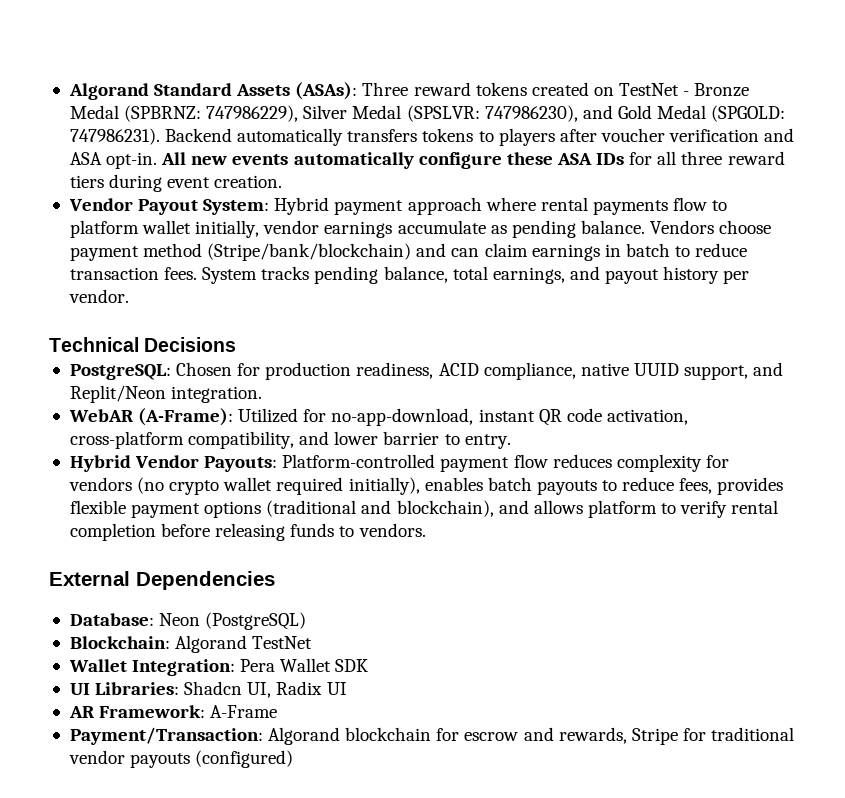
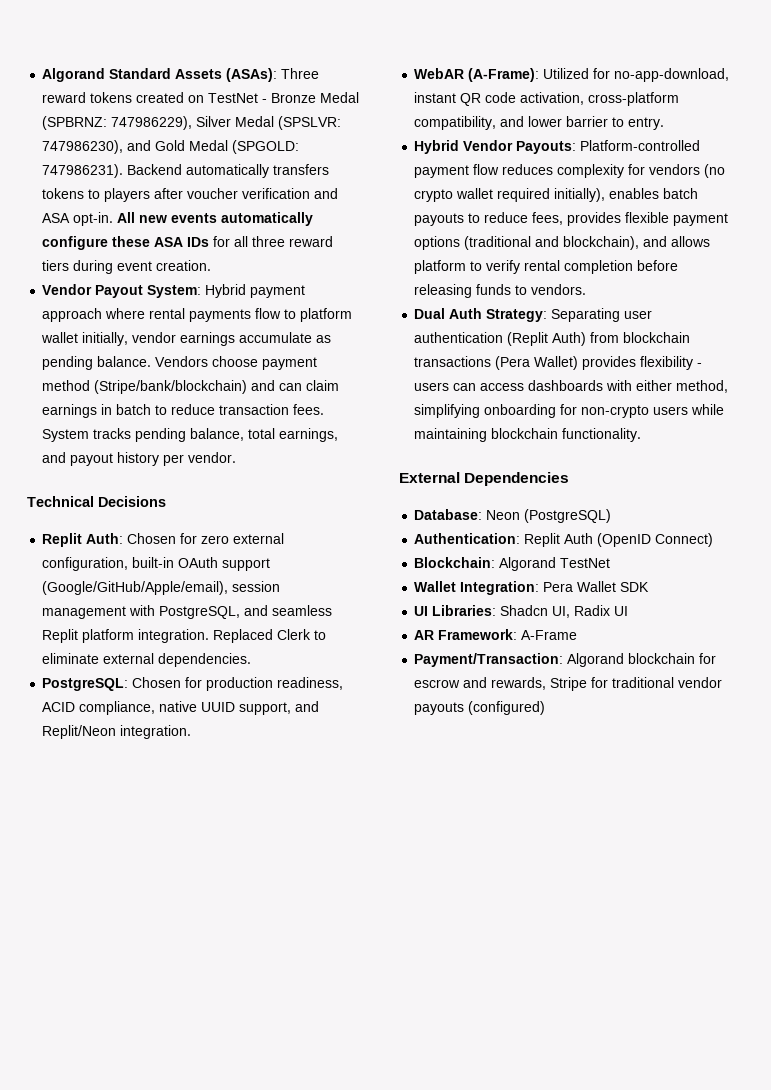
(237, 344) none -> [42,533,285,547] [42,557,271,571] [42,581,281,595] [42,605,333,619] [42,629,327,643] [42,653,252,667] // Replit Auth: Chosen for zero external configuration, built-in OAuth support (Google/GitHub/Apple/email), session management with PostgreSQL, and seamless Replit platform integration. Replaced Clerk to eliminate external dependencies.
(426, 530) none -> [414,308,653,322] [414,332,691,346] [414,356,703,370] [414,380,729,393] [414,404,725,418] [414,428,642,442] // Dual Auth Strategy: Separating user authentication (Replit Auth) from blockchain transactions (Pera Wallet) provides flexibility - users can access dashboards with either method, simplifying onboarding for non-crypto users while maintaining blockchain functionality.
(307, 621) none -> [414,533,714,547] // Authentication: Replit Auth (OpenID Connect)

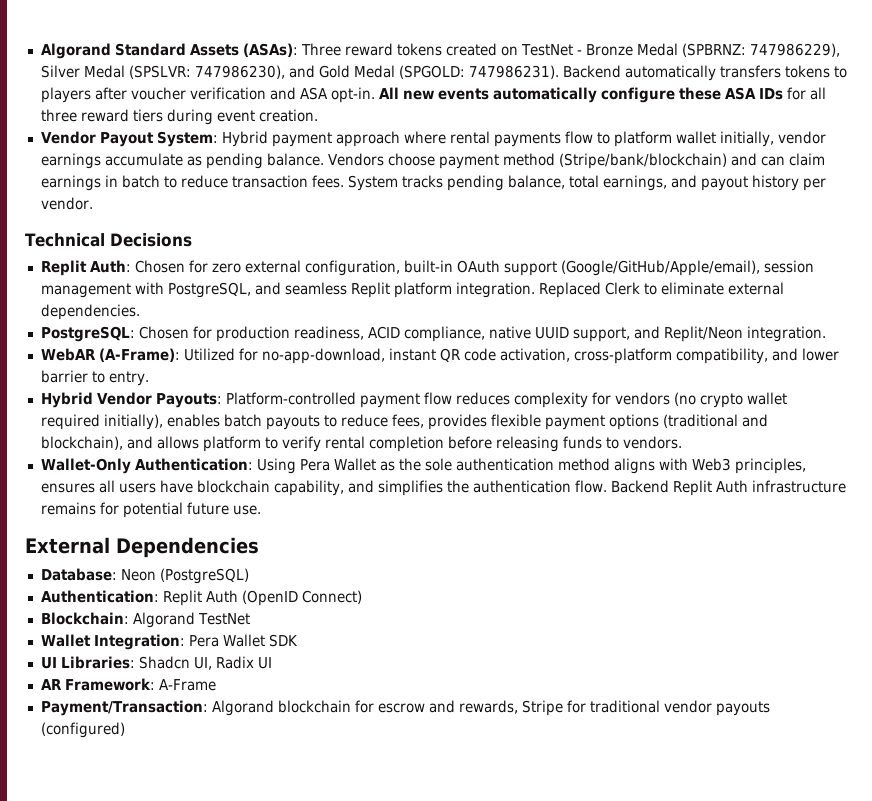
[414,308,653,322] [414,332,691,346] [414,356,703,370] [414,380,729,393] [414,404,725,418] [414,428,642,442] Dual Auth Strategy: Separating user authentication (Replit Auth) from blockchain transactions (Pera Wallet) provides flexibility - users can access dashboards with either method, simplifying onboarding for non-crypto users while maintaining blockchain functionality. -> [40,458,806,474] [40,480,846,496] [40,502,261,518] Wallet-Only Authentication: Using Pera Wallet as the sole authentication method aligns with Web3 principles, ensures all users have blockchain capability, and simplifies the authentication flow. Backend Replit Auth infrastructure remains for potential future use.

